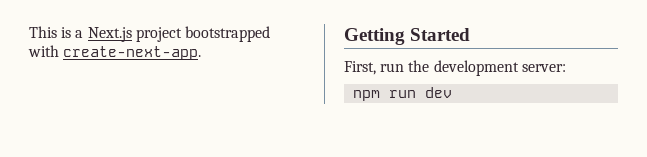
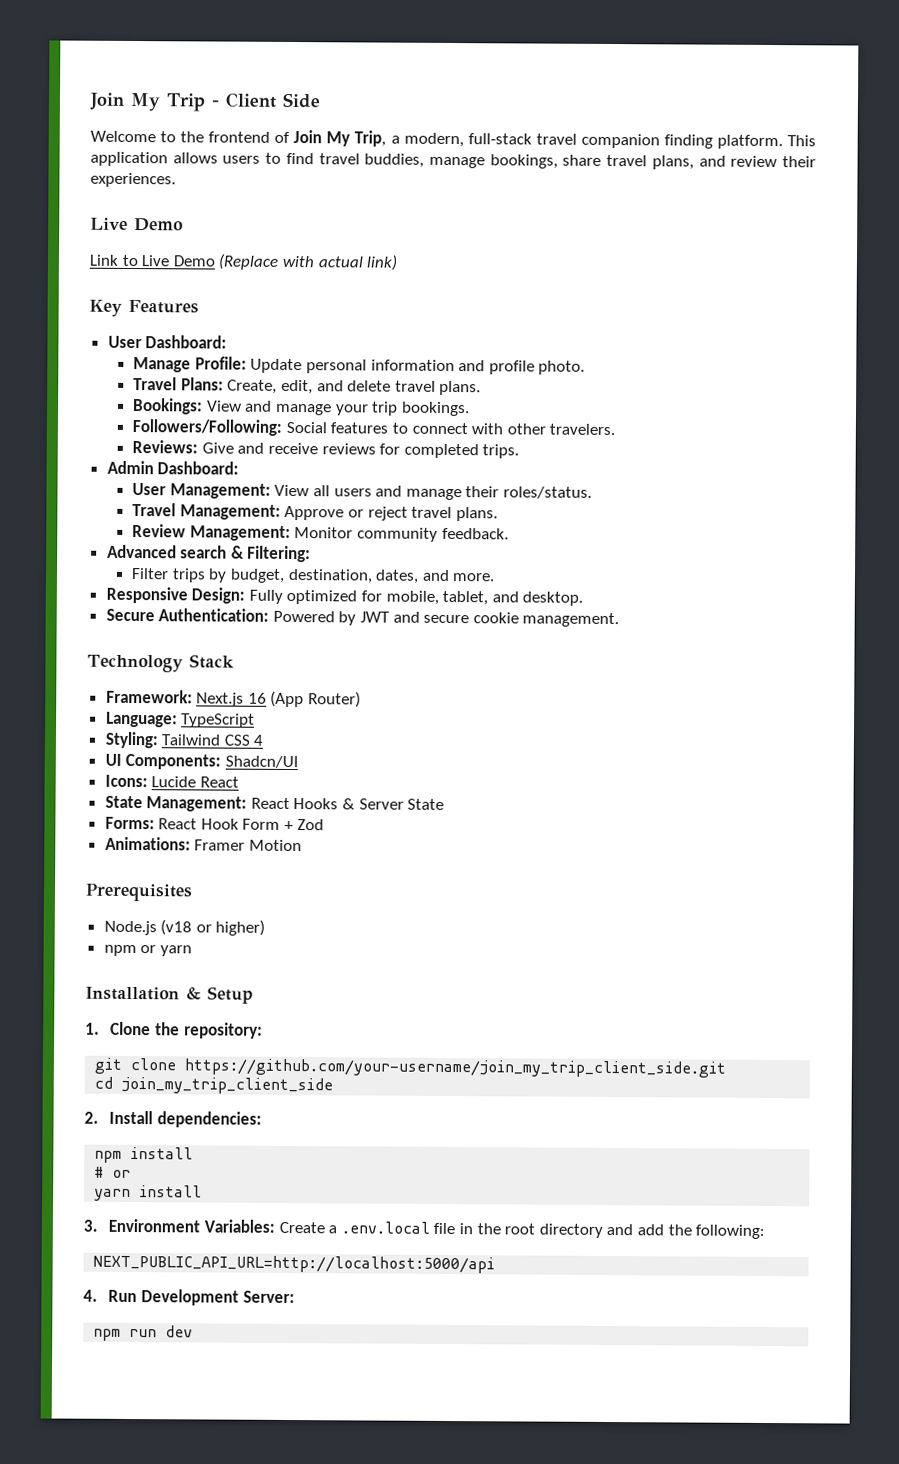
[29,26,270,42] [28,45,202,60] [344,28,471,45] [344,60,566,76] This is a Next.js project bootstrapped with create-next-app. // Getting Started // First, run the development server: -> [89,92,321,112] [90,130,817,150] [90,151,816,170] [90,172,176,188] [90,217,183,232] [89,253,398,271] [89,299,199,317] [107,335,228,349] [133,356,586,375] [133,377,482,396] [132,398,470,417] [132,419,616,436] [132,440,520,459] [106,460,240,475] [132,483,592,501] [132,503,498,522] [132,524,509,542] [106,544,312,563] [131,568,495,584] [105,586,584,606] [105,608,620,628] [87,654,234,673] [105,689,362,708] [105,711,256,728] [104,731,264,749] [104,753,298,770] [104,774,239,788] [104,795,445,812] [104,816,324,831] [104,836,302,852] [85,883,193,902] [103,919,266,936] [103,944,192,957] [85,986,253,1004] [85,1021,263,1039] [94,1057,727,1078] [94,1076,334,1095] [84,1110,263,1128] [94,1147,194,1163] [94,1166,132,1179] [94,1185,203,1202] [83,1218,766,1239] [93,1254,496,1274] [83,1289,295,1306] Join My Trip - Client Side // Welcome to the frontend of Join My Trip, a modern, full-stack travel companion finding platform. This application allows users to find travel buddies, manage bookings, share travel plans, and review their experiences. // Live Demo // Link to Live Demo (Replace with actual link) // Key Features // User Dashboard: // Manage Profile: Update personal information and profile photo. // Travel Plans: Create, edit, and delete travel plans. // Bookings: View and manage your trip bookings. // Followers/Following: Social features to connect with other travelers. // Reviews: Give and receive reviews for completed trips. // Admin Dashboard: // User Management: View all users and manage their roles/status. // Travel Management: Approve or reject travel plans. // Review Management: Monitor community feedback. // Advanced search & Filtering: // Filter trips by budget, destination, dates, and more. // Responsive Design: Fully optimized for mobile, tablet, and desktop. // Secure Authentication: Powered by JWT and secure cookie management. // Technology Stack // Framework: Next.js 16 (App Router) // Language: TypeScript // Styling: Tailwind CSS 4 // UI Components: Shadcn/UI // Icons: Lucide React // State Management: React Hooks & Server State // Forms: React Hook Form + Zod // Animations: Framer Motion // Prerequisites // Node.js (v18 or higher) // npm or yarn // Installation & Setup // 1. Clone the repository: // git clone https://github.com/your-username/join_my_trip_client_side.git // cd join_my_trip_client_side // 2. Install dependencies: // npm install // # or // yarn install // 3. Environment Variables: Create a .env.local file in the root directory and add the following: // NEXT_PUBLIC_API_URL=http://localhost:5000/api // 4. Run Development Server:

